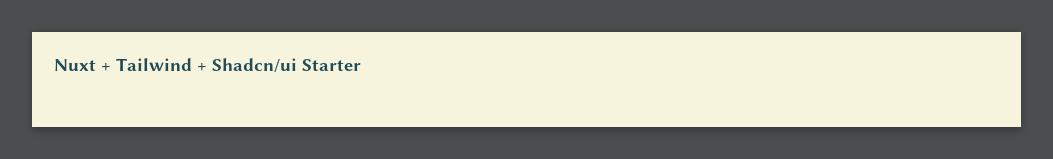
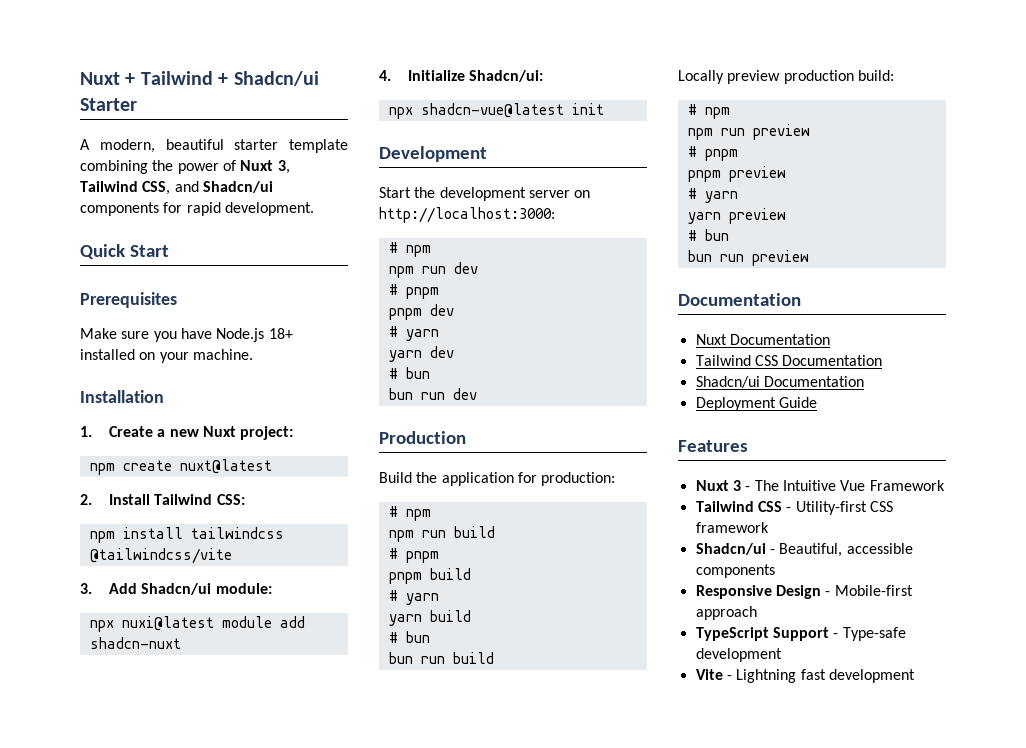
(361, 65) none -> [80,139,348,153] [80,160,290,174] [80,181,273,195] [80,202,314,216] [80,244,169,259] [80,292,177,308] [80,328,293,342] [80,349,253,363] [80,390,164,403] [80,426,294,440] [89,459,272,475] [80,494,245,505] [89,527,284,543] [89,548,232,564] [80,583,272,595] [89,616,305,632] [89,637,181,649] [379,70,544,82] [388,103,604,119] [379,146,487,162] [379,187,591,201] [379,207,555,223] [388,242,431,257] [388,262,478,278] [388,284,439,299] [388,304,454,320] [388,326,439,341] [388,346,454,362] [388,367,430,379] [388,388,477,400] [379,431,466,444] [379,472,616,486] [388,506,431,521] [388,526,495,542] [388,548,439,563] [388,568,471,584] [388,590,439,605] [388,610,471,626] [388,631,430,643] [388,652,494,664] [678,70,894,84] [687,104,730,119] [687,124,810,140] [687,146,738,161] [687,166,786,182] [687,188,738,203] [687,208,786,224] [687,229,729,241] [687,250,809,266] [678,293,801,306] [695,334,830,345] [695,355,883,366] [695,376,864,388] [695,397,817,411] [678,440,748,452] [695,480,945,491] [695,501,893,515] [695,522,769,533] [695,543,913,557] [695,564,775,578] [695,585,913,599] [695,606,757,620] [695,627,906,641] [695,648,782,662] [695,669,915,683] // A modern, beautiful starter template combining the power of Nuxt 3, Tailwind CSS, and Shadcn/ui components for rapid development. // Quick Start // Prerequisites // Make sure you have Node.js 18+ installed on your machine. // Installation // 1. Create a new Nuxt project: // npm create nuxt@latest // 2. Install Tailwind CSS: // npm install tailwindcss @tailwindcss/vite // 3. Add Shadcn/ui module: // npx nuxi@latest module add shadcn-nuxt // 4. Initialize Shadcn/ui: // npx shadcn-vue@latest init // Development // Start the development server on http://localhost:3000: // # npm // npm run dev // # pnpm // pnpm dev // # yarn // yarn dev // # bun // bun run dev // Production // Build the application for production: // # npm // npm run build // # pnpm // pnpm build // # yarn // yarn build // # bun // bun run build // Locally preview production build: // # npm // npm run preview // # pnpm // pnpm preview // # yarn // yarn preview // # bun // bun run preview // Documentation // Nuxt Documentation // Tailwind CSS Documentation // Shadcn/ui Documentation // Deployment Guide // Features // Nuxt 3 - The Intuitive Vue Framework // Tailwind CSS - Utility-first CSS framework // Shadcn/ui - Beautiful, accessible components // Responsive Design - Mobile-first approach // TypeScript Support - Type-safe development // Vite - Lightning fast development

